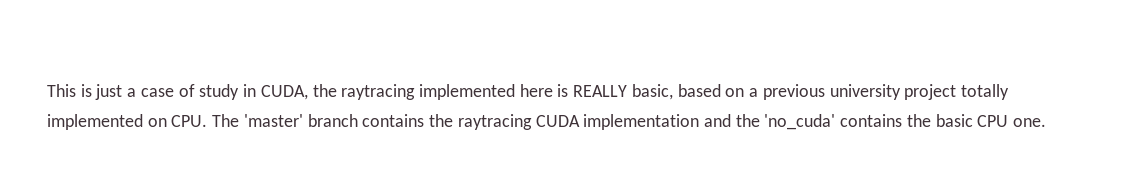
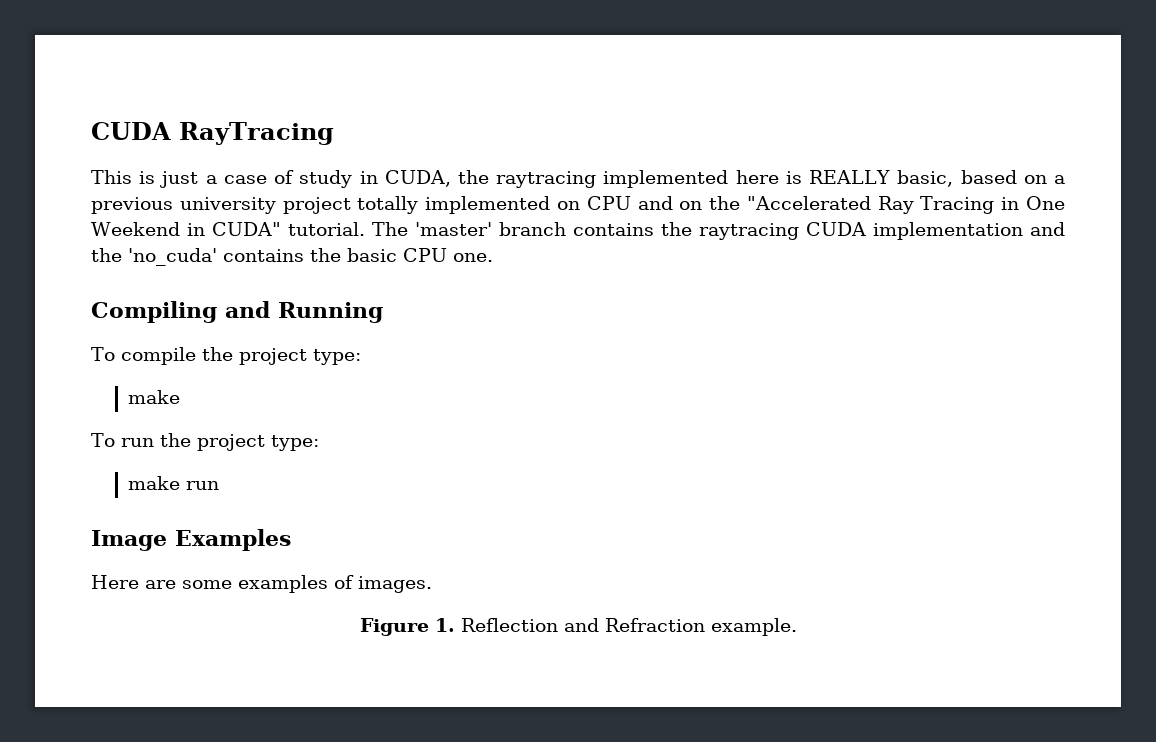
(47, 90) none -> [91,122,334,145] CUDA RayTracing //
[171,115,208,127] CPU. -> [586,196,1066,214] [91,222,365,236] CPU and on the "Accelerated Ray Tracing in One Weekend in CUDA" tutorial.
(1047, 122) none -> [91,301,383,323] [91,347,361,365] [128,390,181,404] [91,433,319,451] [128,476,220,490] [91,529,291,551] [91,575,432,593] [359,618,797,636] // Compiling and Running // To compile the project type: // make // To run the project type: // make run // Image Examples // Here are some examples of images. // Figure 1. Reflection and Refraction example.

